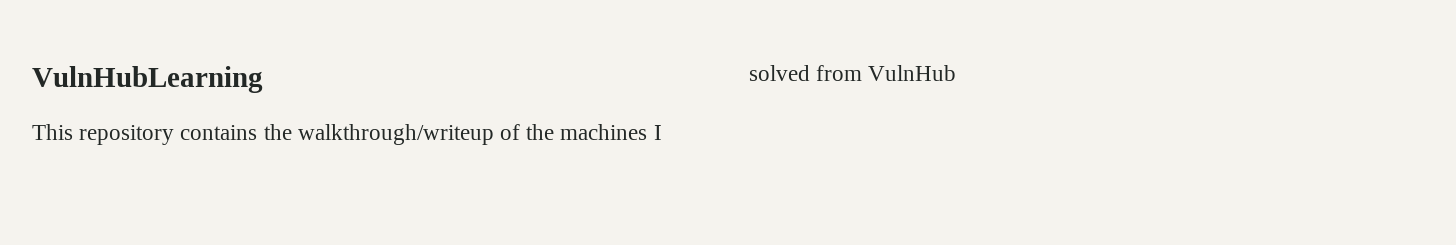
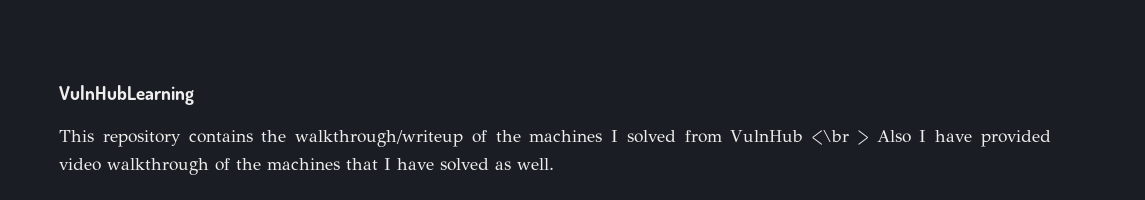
(957, 73) none -> [812,130,1051,147] [59,158,554,175] <\br > Also I have provided video walkthrough of the machines that I have solved as well.

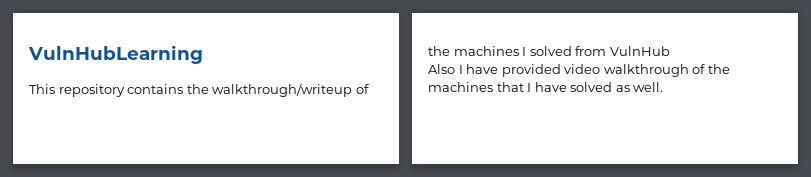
[812,130,868,145] <\br > -> (670, 51) //

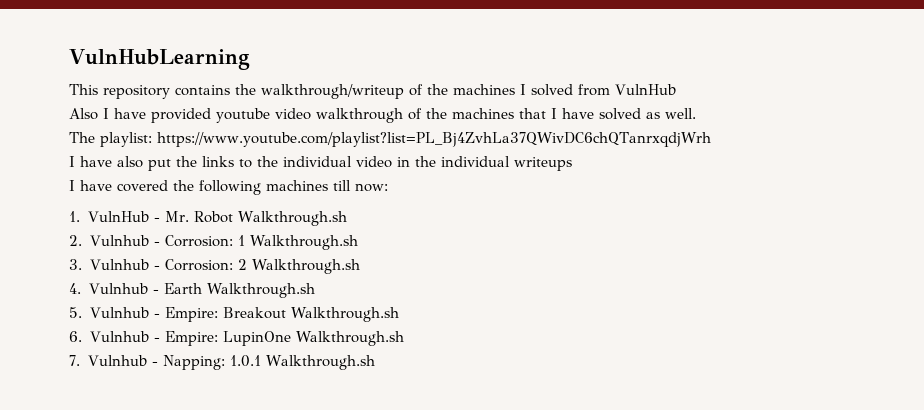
(561, 70) none -> [216,108,270,123] youtube
(664, 87) none -> [69,132,711,147] [69,156,572,171] [69,180,388,195] [69,211,348,226] [69,235,359,250] [69,259,361,274] [69,283,316,298] [69,307,400,322] [69,331,405,346] [69,355,376,370] // The playlist: https://www.youtube.com/playlist?list=PL_Bj4ZvhLa37QWivDC6chQTanrxqdjWrh // I have also put the links to the individual video in the individual writeups // I have covered the following machines till now: // 1. VulnHub - Mr. Robot Walkthrough.sh // 2. Vulnhub - Corrosion: 1 Walkthrough.sh // 3. Vulnhub - Corrosion: 2 Walkthrough.sh // 4. Vulnhub - Earth Walkthrough.sh // 5. Vulnhub - Empire: Breakout Walkthrough.sh // 6. Vulnhub - Empire: LupinOne Walkthrough.sh // 7. Vulnhub - Napping: 1.0.1 Walkthrough.sh

